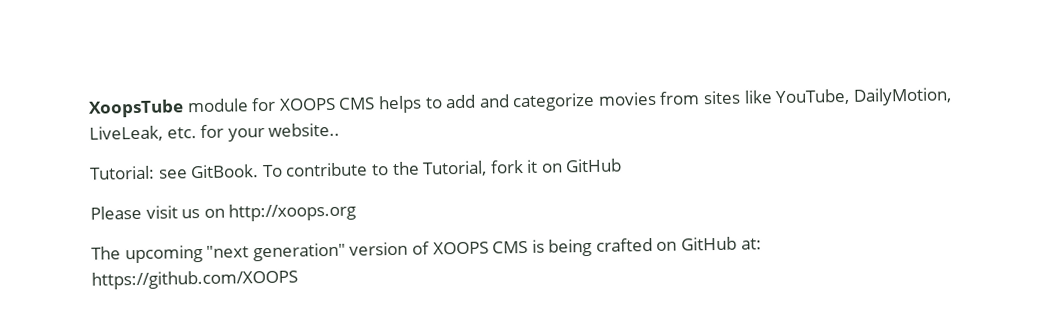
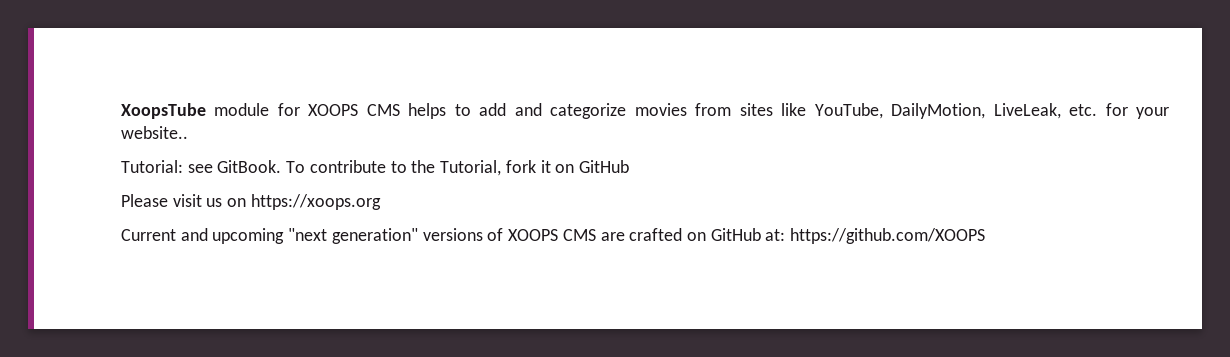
[228,202,357,222] [91,246,121,260] http://xoops.org // The -> [250,194,381,210] [121,228,208,241] https://xoops.org // Current and
[349,241,409,256] version -> [422,228,483,241] versions
[531,238,593,257] is being -> [600,232,625,241] are

